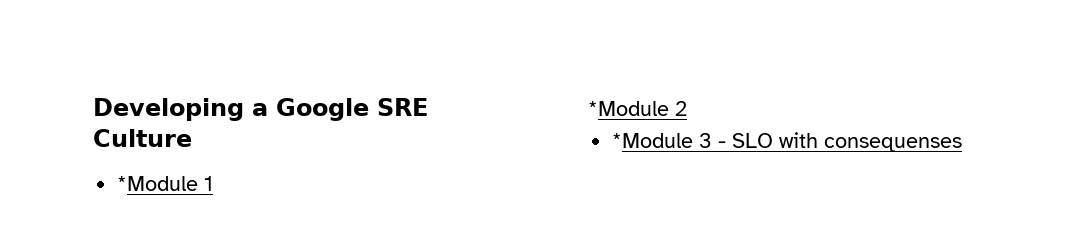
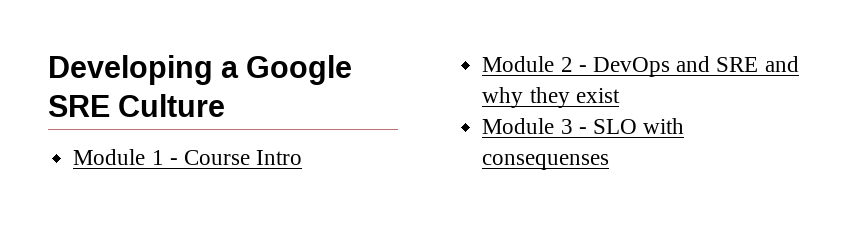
[117,176,199,191] *Module -> [73,149,146,165] Module
[588,101,687,116] [612,133,694,148] // *Module 2 // *Module -> [169,150,303,165] [482,56,799,77] [482,87,620,108] [482,118,555,134] - Course Intro // Module 2 - DevOps and SRE and why they exist // Module

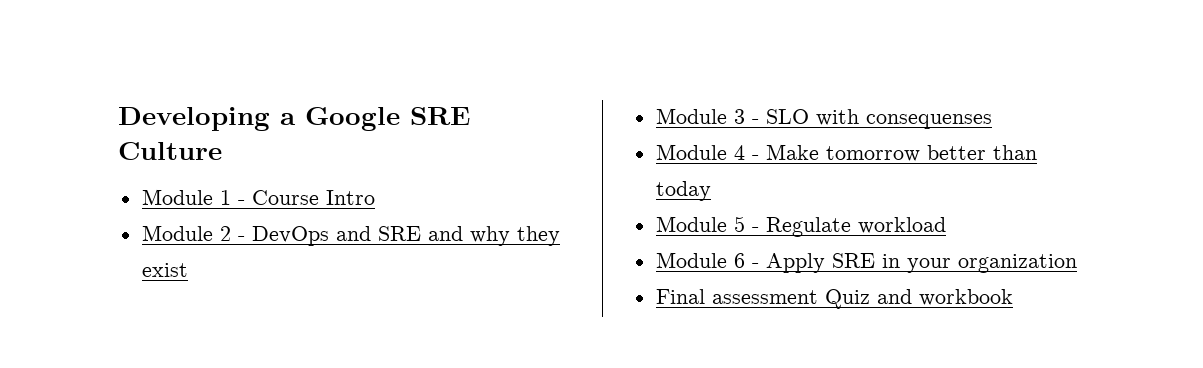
(610, 162) none -> [655,144,1037,162] [655,181,711,201] [655,216,946,237] [655,252,1077,273] [655,289,1013,309] // Module 4 - Make tomorrow better than today // Module 5 - Regulate workload // Module 6 - Apply SRE in your organization // Final assessment Quiz and workbook

